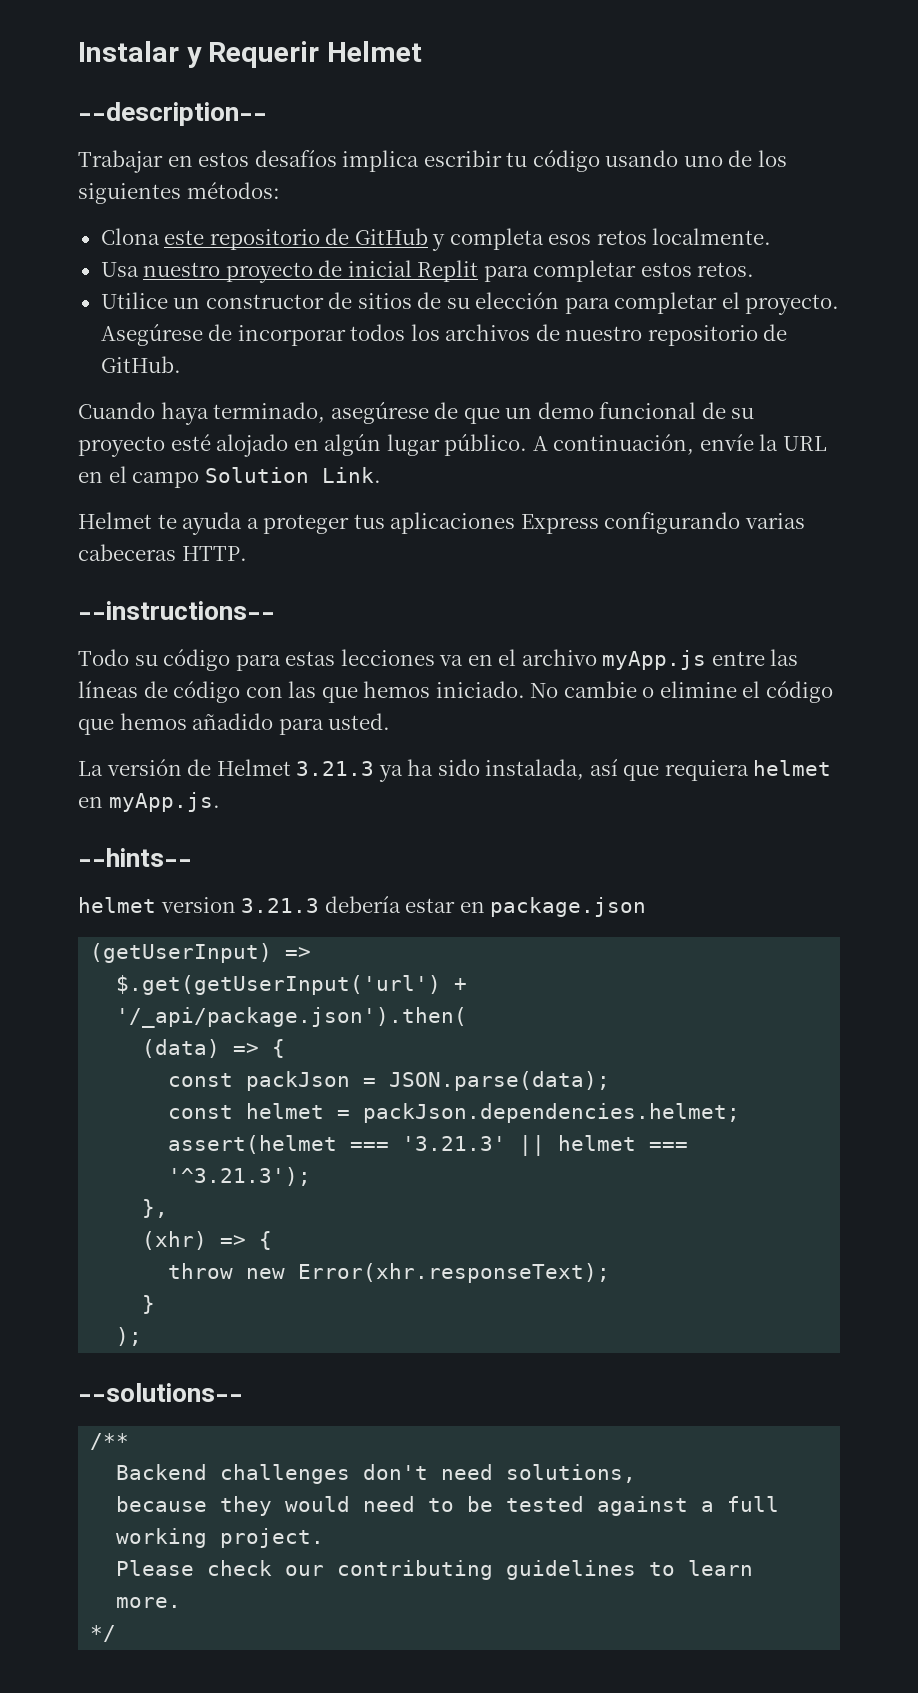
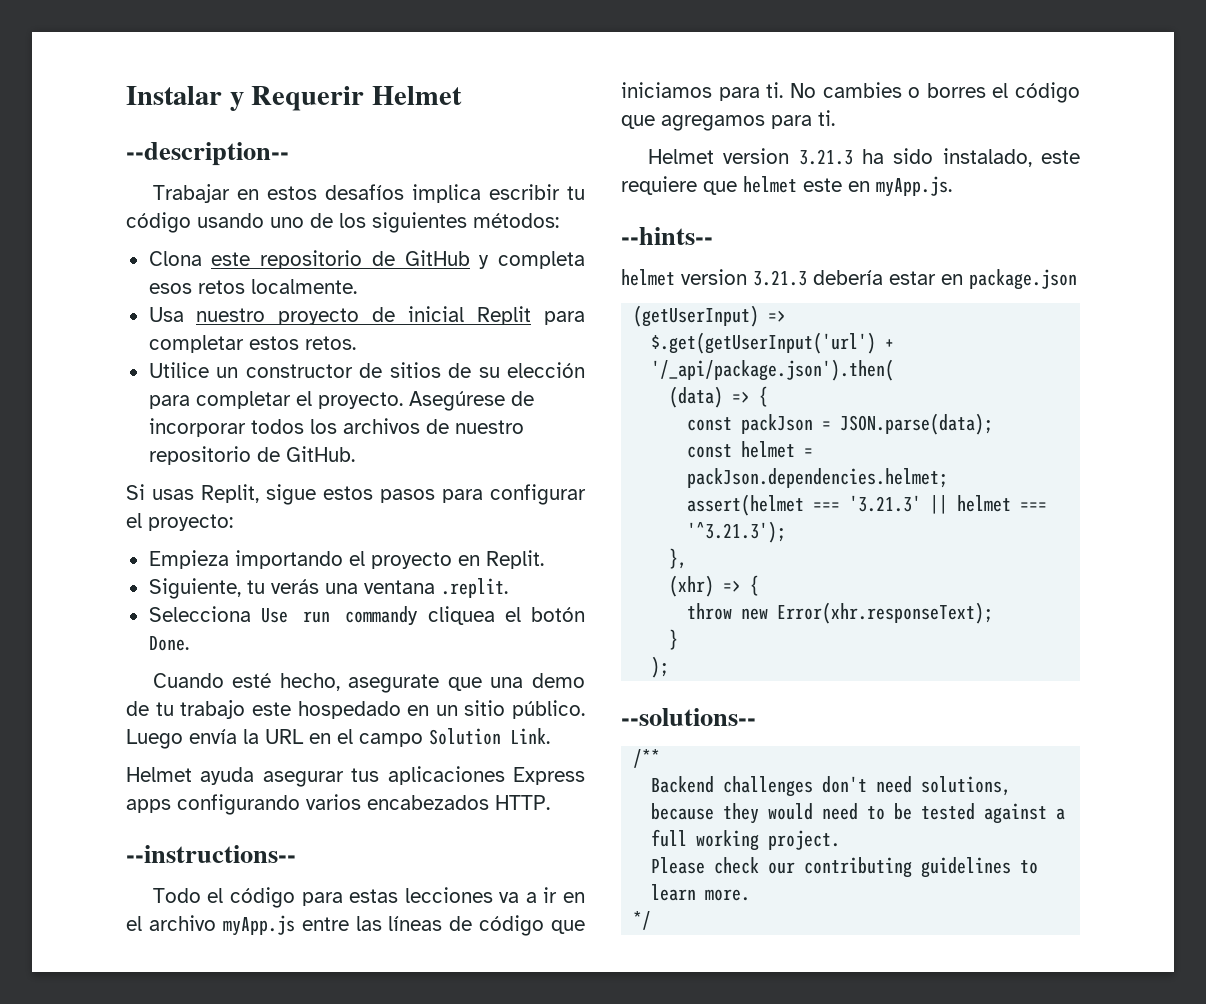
[78,401,755,425] [78,433,754,457] Cuando haya terminado, asegúrese de que un demo funcional de su proyecto esté alojado en algún lugar público. A continuación, envíe -> [126,484,586,505] [126,513,233,531] [148,550,544,569] [148,578,508,599] [148,606,585,625] [148,636,189,651] [152,673,585,693] [126,700,585,719] [126,729,237,749] Si usas Replit, sigue estos pasos para configurar el proyecto: // Empieza importando el proyecto en Replit. // Siguiente, tu verás una ventana .replit. // Selecciona Use run commandy cliquea el botón Done. // Cuando esté hecho, asegurate que una demo de tu trabajo este hospedado en un sitio público. Luego envía
[157,512,805,535] [78,544,176,561] te ayuda a proteger tus aplicaciones Express configurando varias cabeceras -> [200,766,585,787] [126,794,489,815] ayuda asegurar tus aplicaciones Express apps configurando varios encabezados
[134,655,158,666] su -> [207,888,224,903] el
(464, 660) none -> [525,887,558,903] a ir
[245,681,833,703] [78,713,391,735] [78,759,832,782] con las que hemos iniciado. No cambie o elimine el código que hemos añadido para usted. // La versión de Helmet 3.21.3 ya ha sido instalada, así que requiera helmet -> [551,920,585,934] [621,82,1080,103] [621,110,835,131] [647,148,1080,167] [621,176,842,195] que iniciamos para ti. No cambies o borres el código que agregamos para ti. // Helmet version 3.21.3 ha sido instalado, este requiere que helmet este

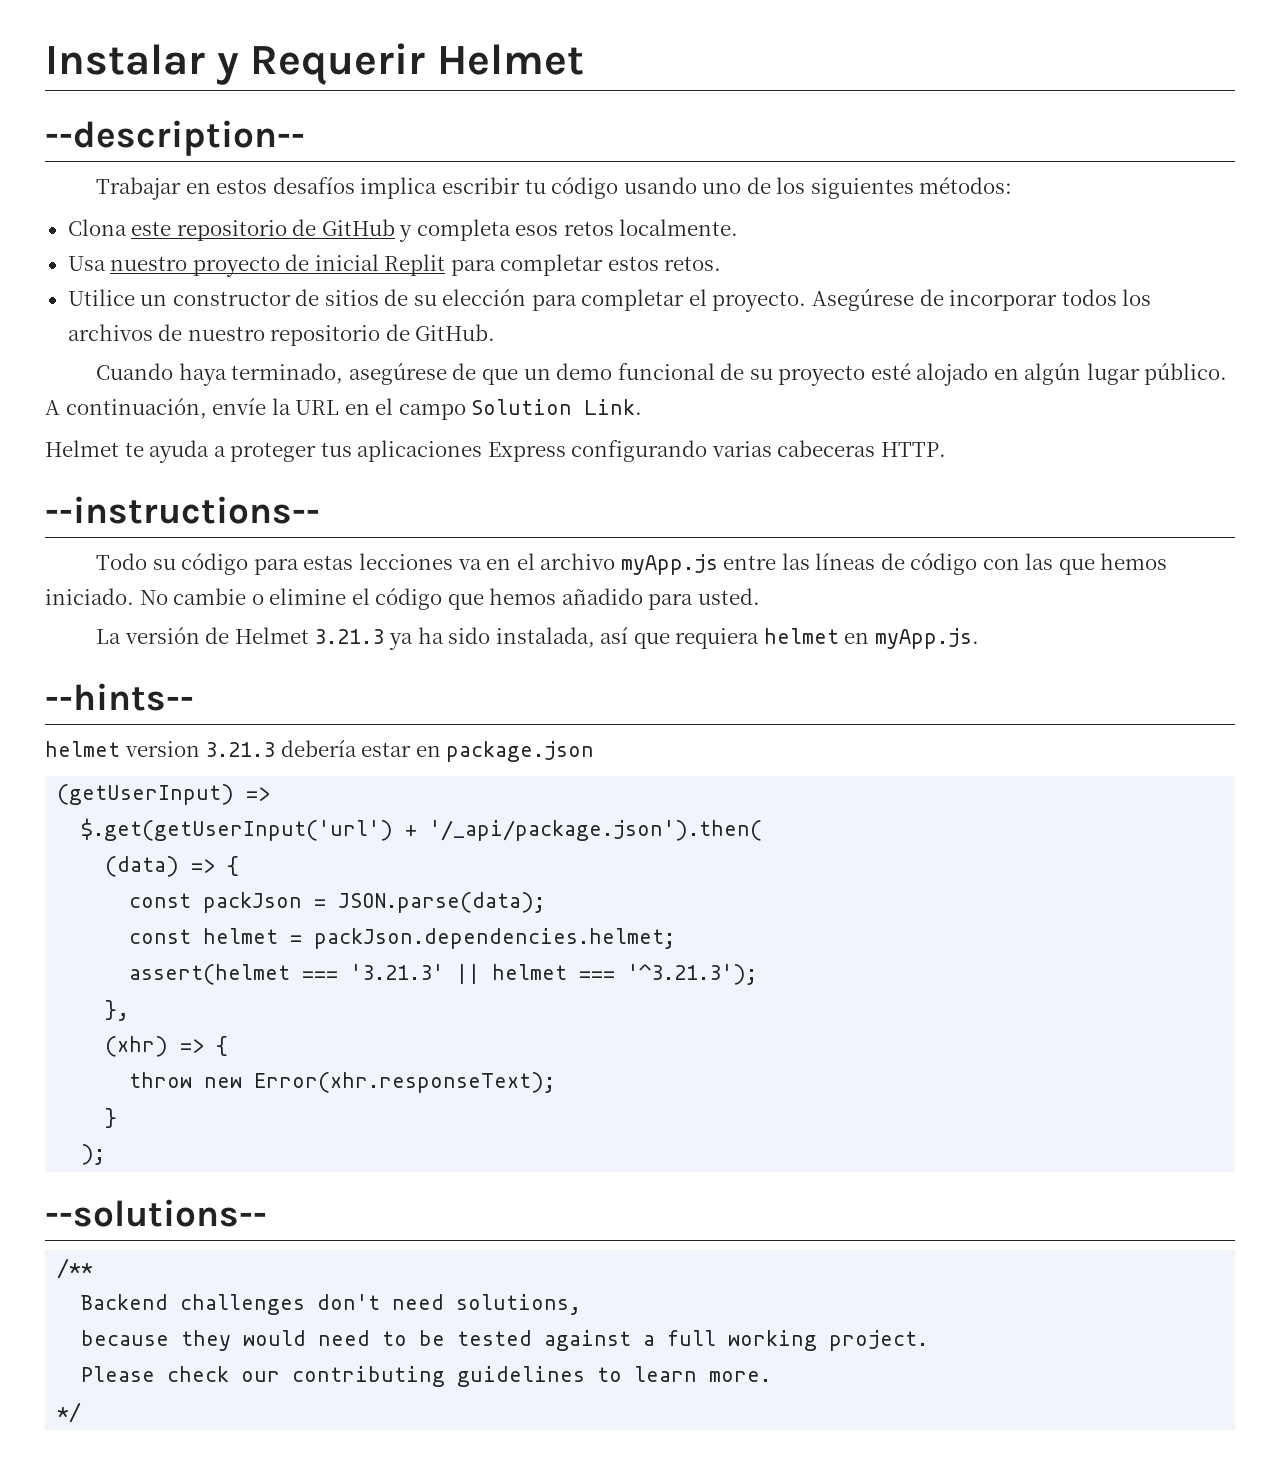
[126,484,586,505] [126,513,233,531] [148,550,544,569] [148,578,508,599] [148,606,585,625] [148,636,189,651] [152,673,585,693] [126,700,585,719] [126,729,237,749] Si usas Replit, sigue estos pasos para configurar el proyecto: // Empieza importando el proyecto en Replit. // Siguiente, tu verás una ventana .replit. // Selecciona Use run commandy cliquea el botón Done. // Cuando esté hecho, asegurate que una demo de tu trabajo este hospedado en un sitio público. Luego envía -> [96,362,1228,386] [45,398,267,419] Cuando haya terminado, asegúrese de que un demo funcional de su proyecto esté alojado en algún lugar público. A continuación, envíe
[200,766,585,787] [126,794,489,815] ayuda asegurar tus aplicaciones Express apps configurando varios encabezados -> [124,440,876,463] te ayuda a proteger tus aplicaciones Express configurando varias cabeceras
[207,888,224,903] el -> [152,559,176,570] su
[525,887,558,903] a ir -> (482, 564) none
[551,920,585,934] [621,82,1080,103] [621,110,835,131] [647,148,1080,167] [621,176,842,195] que iniciamos para ti. No cambies o borres el código que agregamos para ti. // Helmet version 3.21.3 ha sido instalado, este requiere que helmet este -> [982,553,1168,575] [45,588,760,610] [96,627,839,650] con las que hemos iniciado. No cambie o elimine el código que hemos añadido para usted. // La versión de Helmet 3.21.3 ya ha sido instalada, así que requiera helmet

